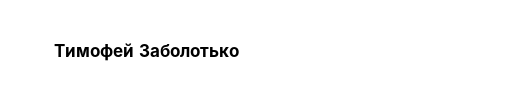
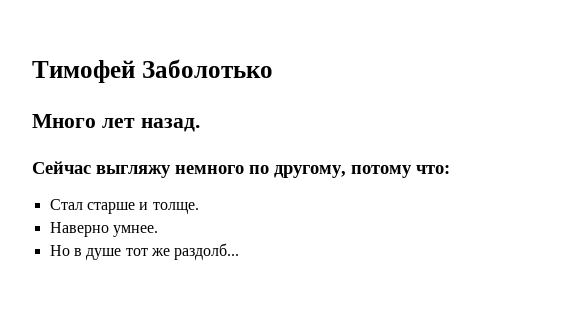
(239, 50) none -> [32,114,200,132] [32,161,450,178] [49,199,199,214] [49,222,158,237] [49,243,240,260] // Много лет назад. // Сейчас выгляжу немного по другому, потому что: // Стал старше и толще. // Наверно умнее. // Но в душе тот же раздолб...

